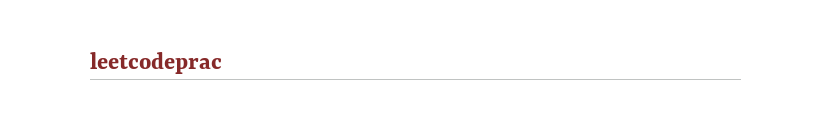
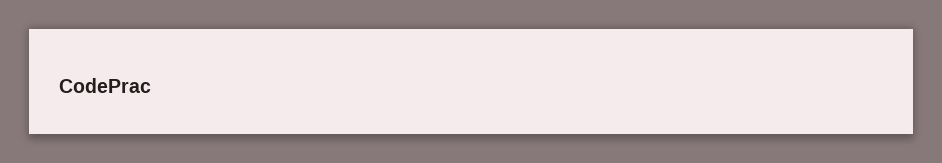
[90,52,222,74] leetcodeprac -> [59,78,151,93] CodePrac

